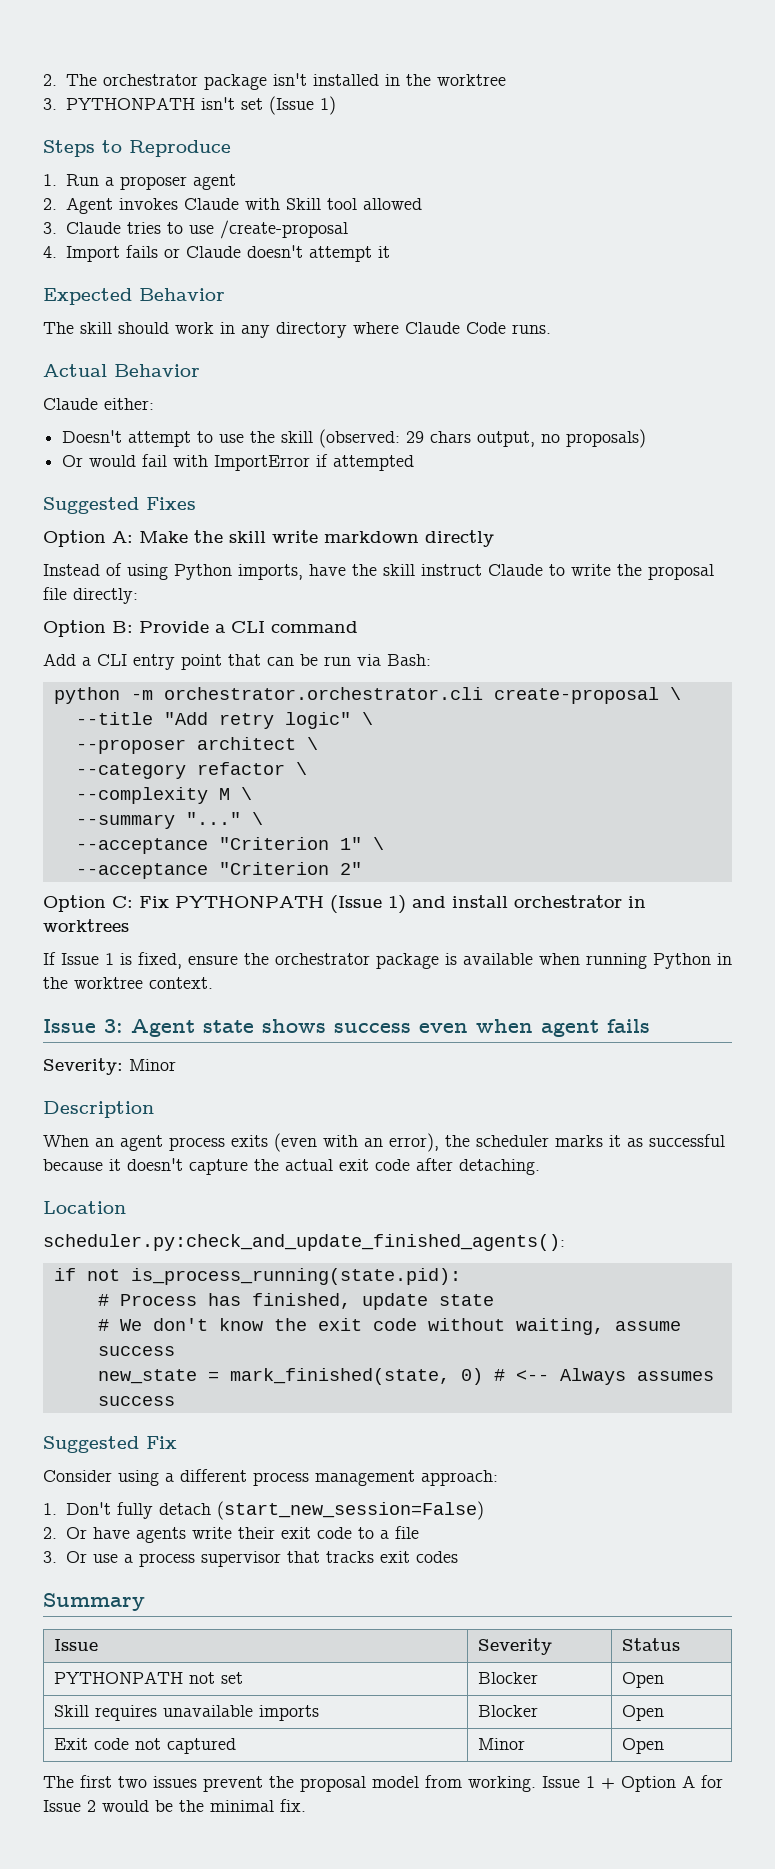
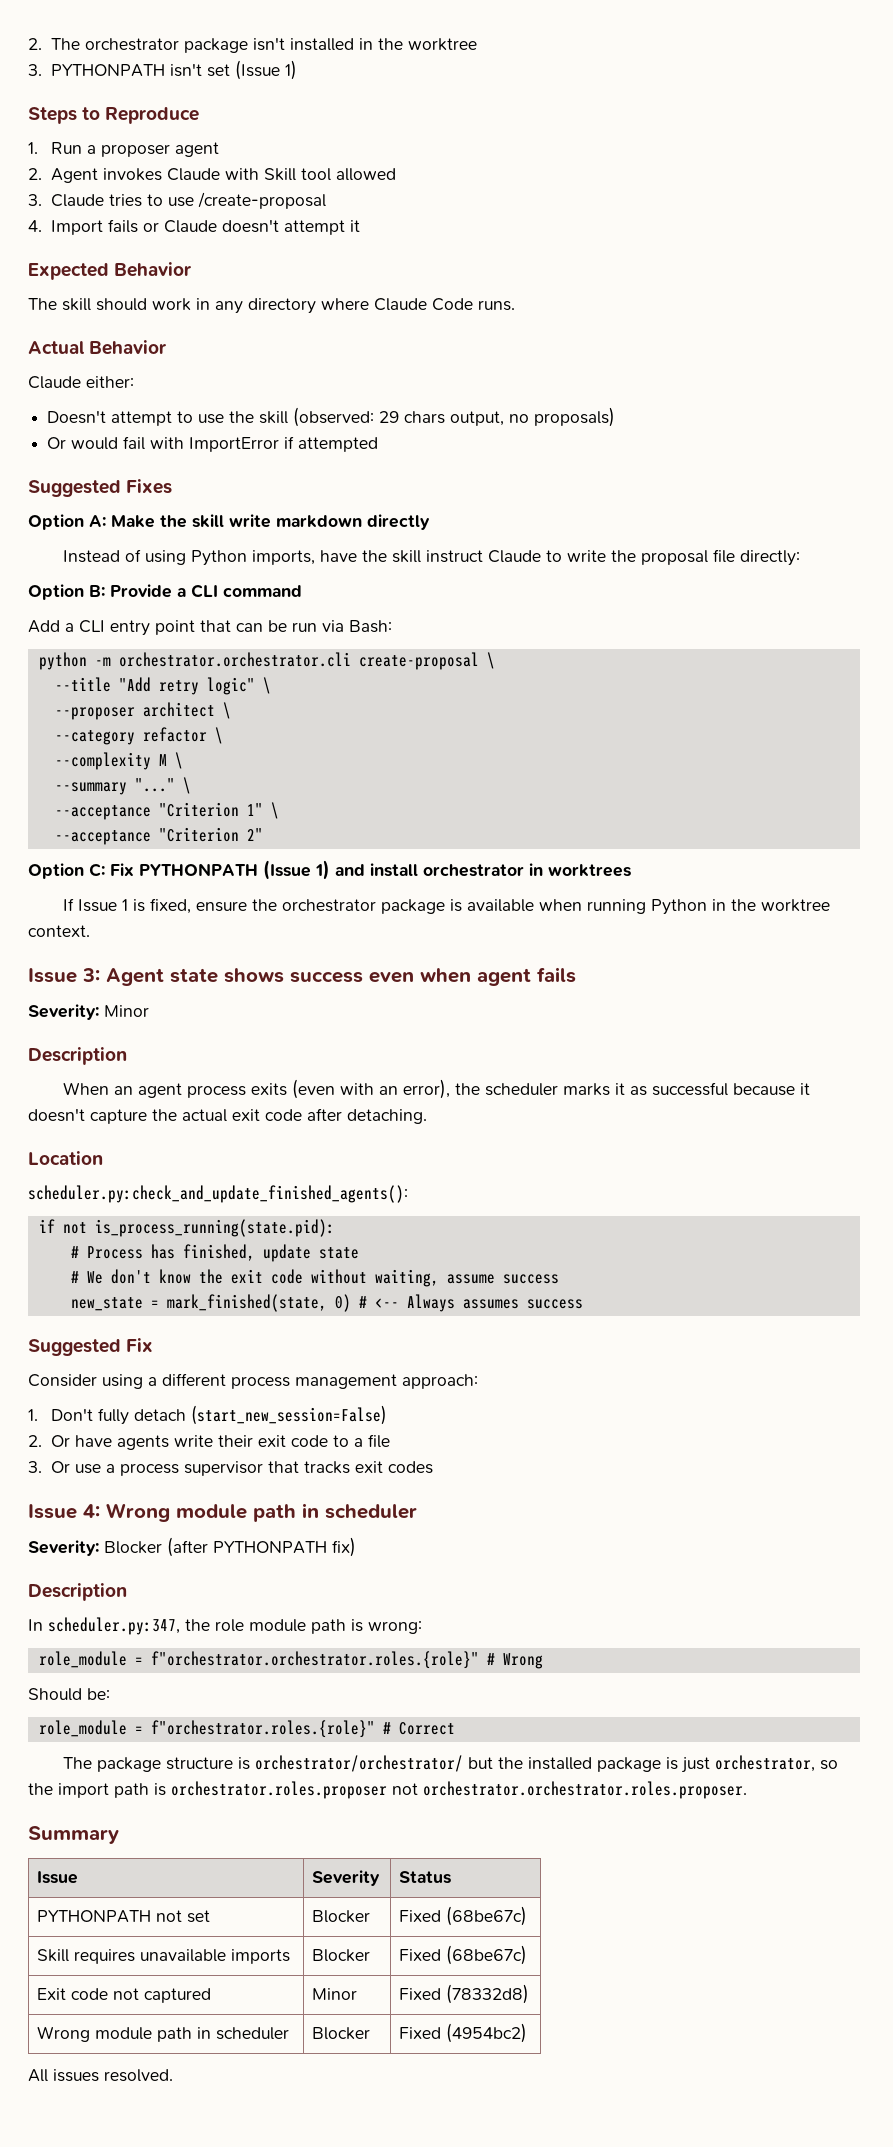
(459, 1557) none -> [28,1503,417,1522] [28,1537,356,1557] [28,1583,127,1601] [28,1617,422,1635] [38,1651,543,1669] [28,1688,110,1701] [38,1720,455,1738] [62,1755,838,1773] [28,1781,747,1799] // Issue 4: Wrong module path in scheduler // Severity: Blocker (after PYTHONPATH fix) // Description // In scheduler.py:347, the role module path is wrong: // role_module = f"orchestrator.orchestrator.roles.{role}" # Wrong // Should be: // role_module = f"orchestrator.roles.{role}" # Correct // The package structure is orchestrator/orchestrator/ but the installed package is just orchestrator, so the import path is orchestrator.roles.proposer not orchestrator.orchestrator.roles.proposer.
[622,1672,665,1688] Open -> [399,1906,528,1926] Fixed (68be67c)
[622,1705,665,1721] Open -> [399,1945,528,1965] Fixed (68be67c)
[622,1738,665,1754] [43,1775,723,1792] [43,1799,306,1812] Open // The first two issues prevent the proposal model from working. Issue 1 + Option A for Issue 2 would be the minimal fix. -> [399,1984,530,2004] [37,2026,290,2042] [312,2027,371,2040] [399,2023,528,2043] [28,2069,173,2082] Fixed (78332d8) // Wrong module path in scheduler | Blocker | Fixed (4954bc2) // All issues resolved.

